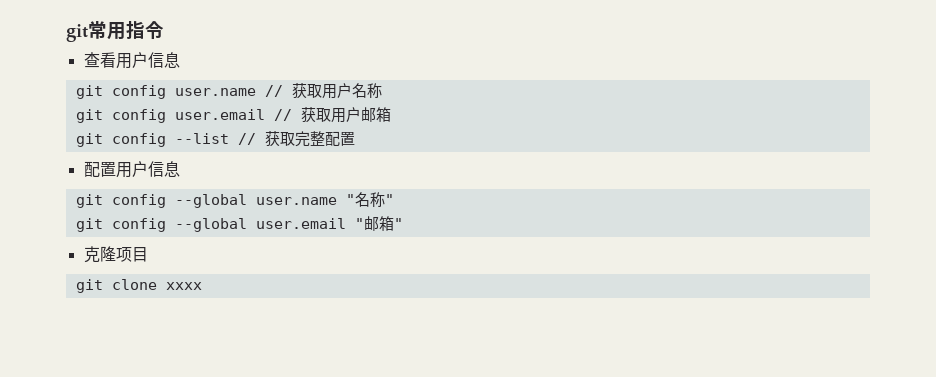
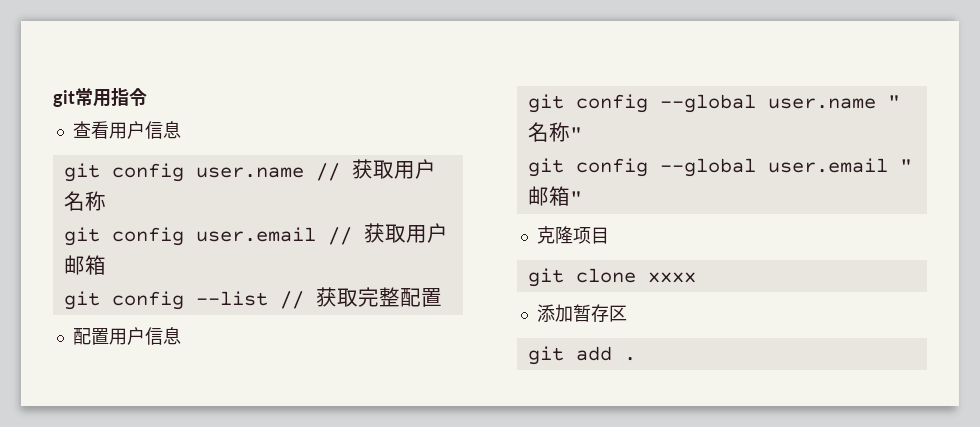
(202, 286) none -> [536,304,627,322] [527,346,636,365] // 添加暂存区 // git add .

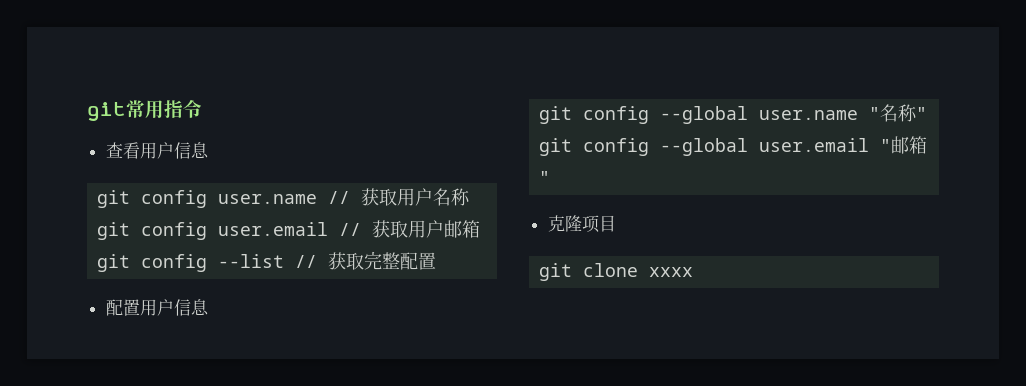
[536,304,627,322] [527,346,636,365] // 添加暂存区 // git add . -> (694, 272) none

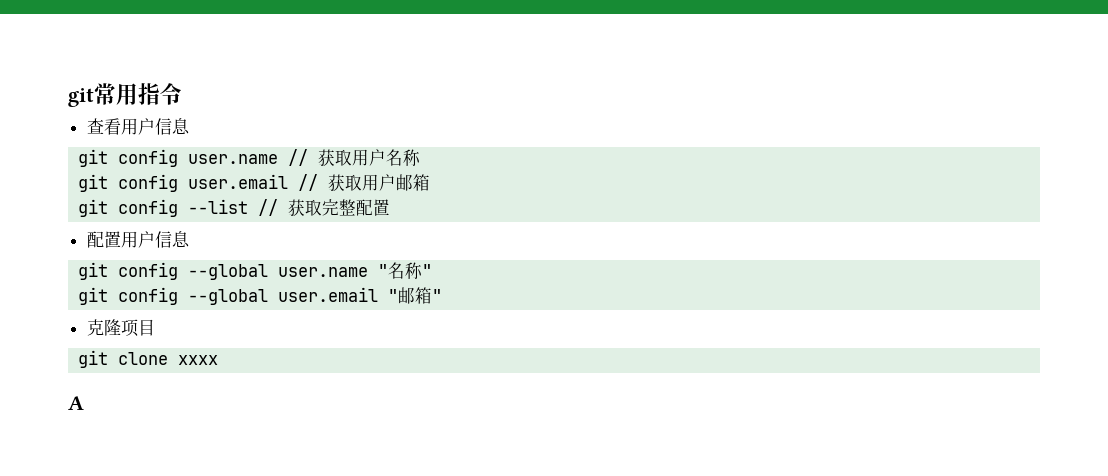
(694, 272) none -> [68,396,84,410] // A

